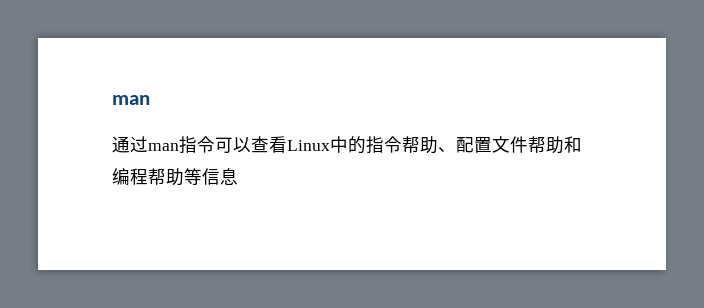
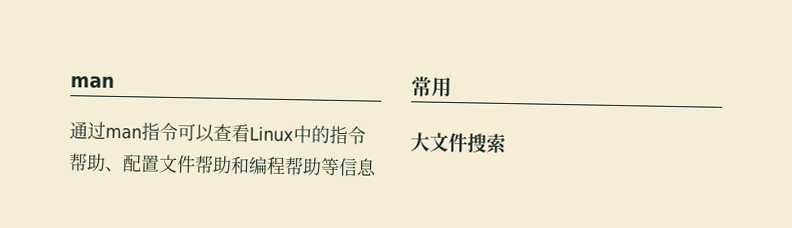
(238, 176) none -> [411,76,452,97] [410,132,506,154] // 常用 // 大文件搜索

